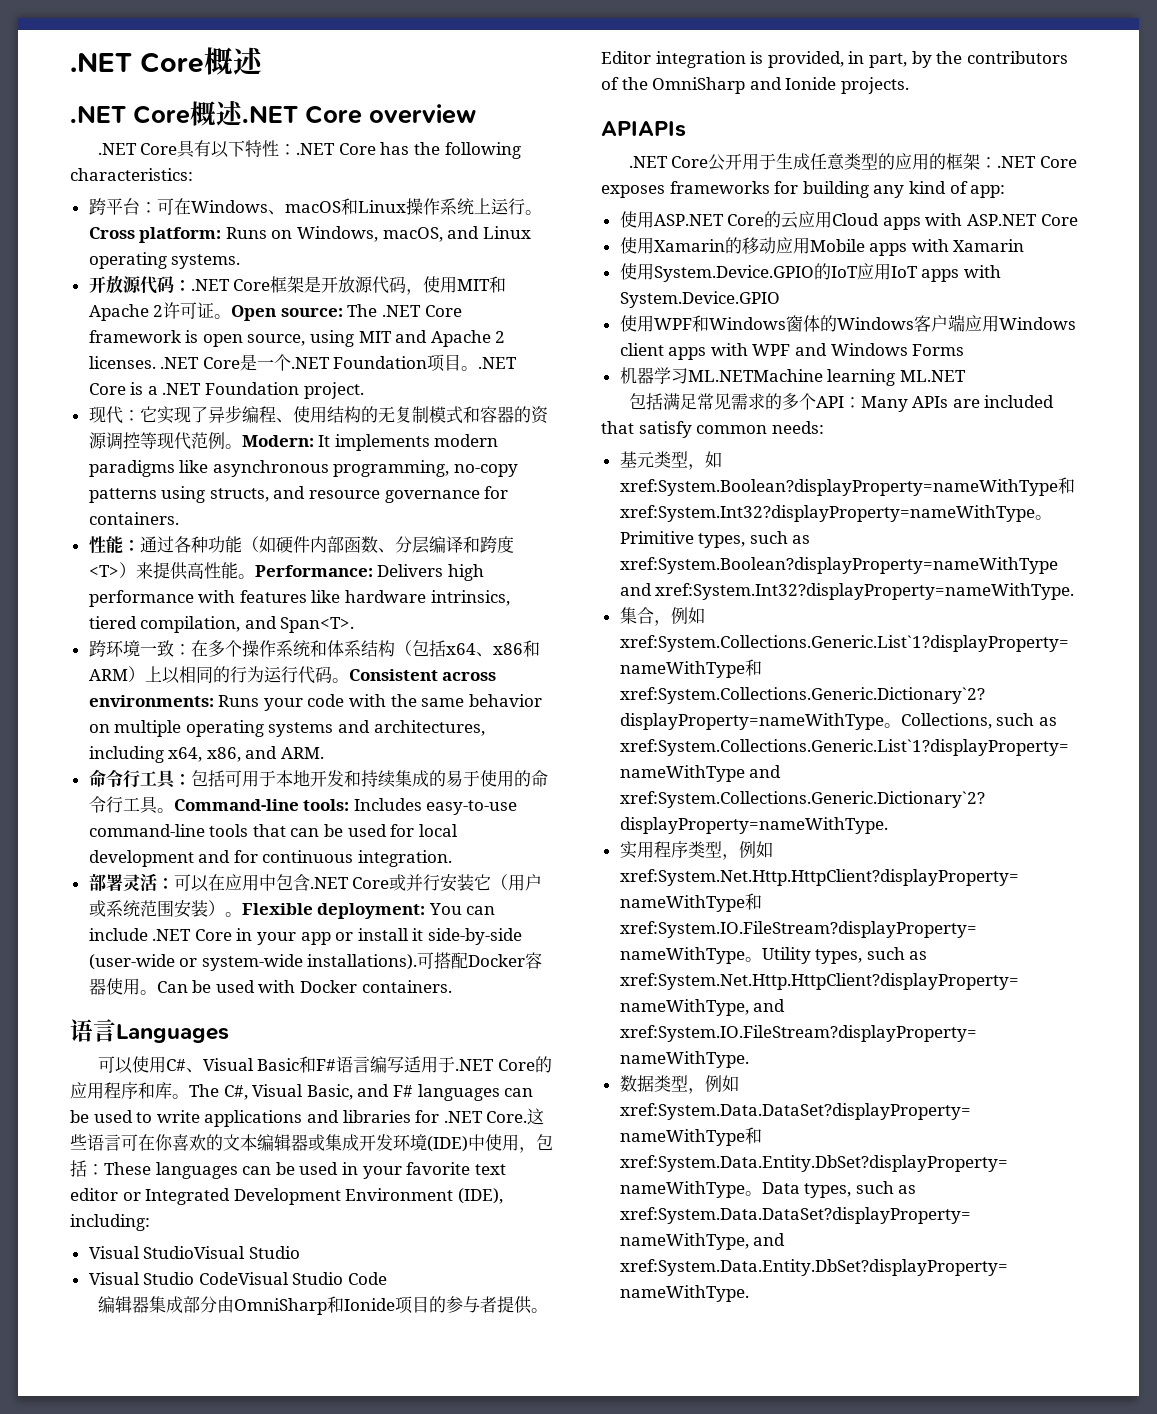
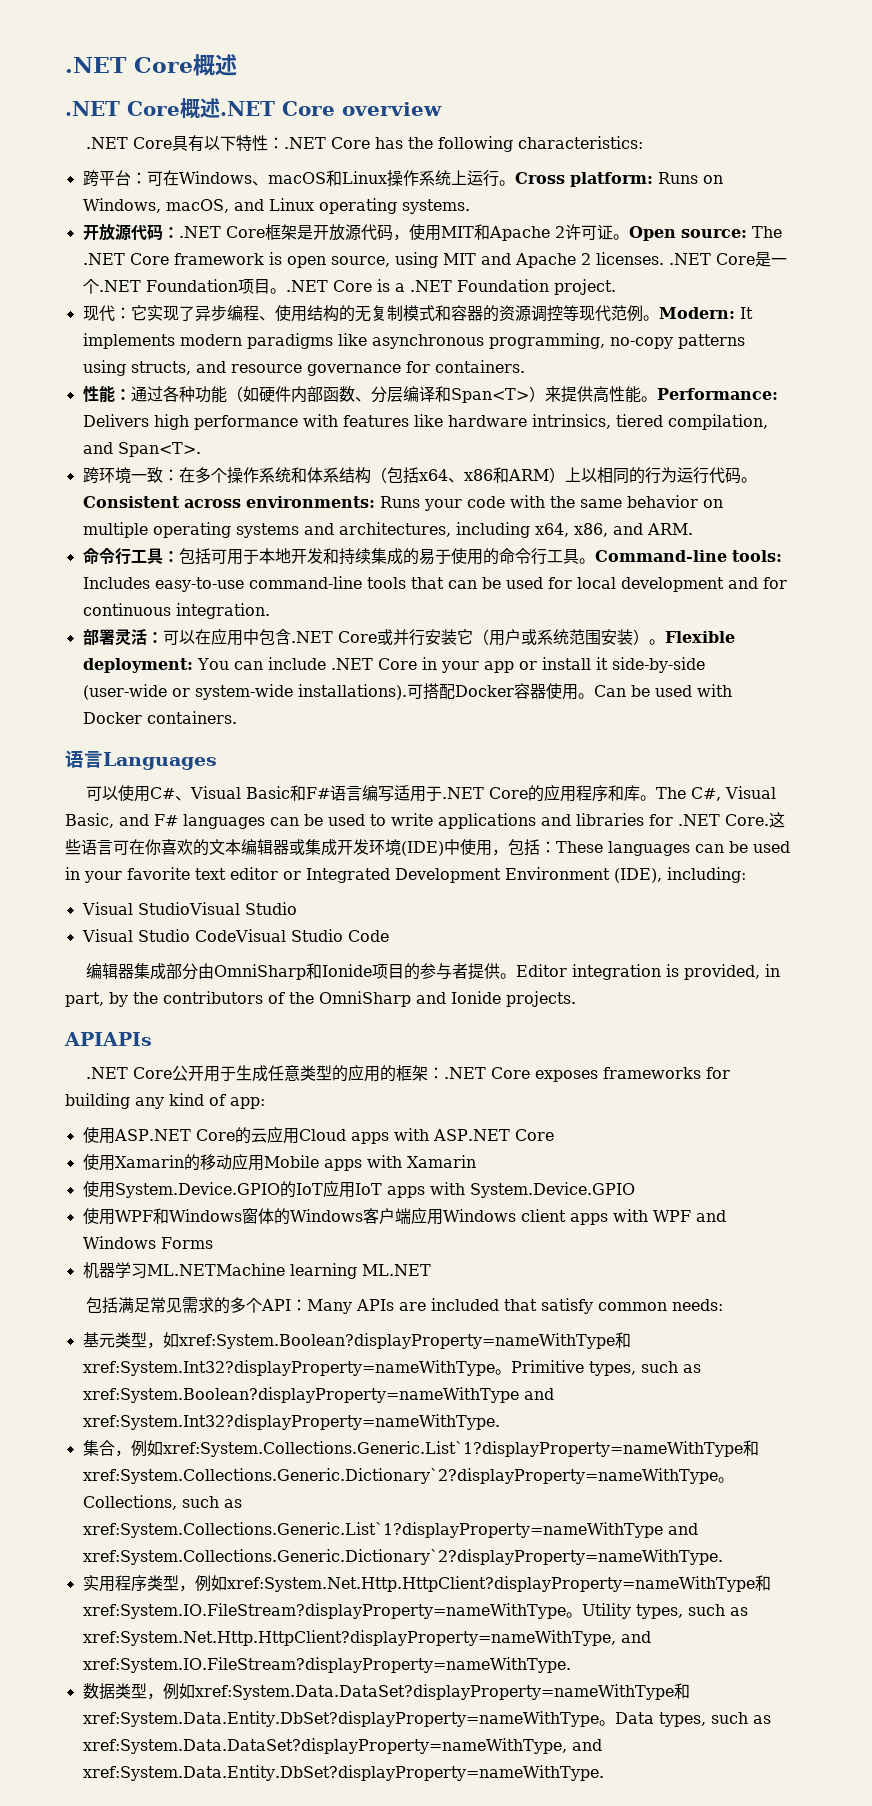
[479,536,514,553] [88,565,119,577] 跨度<T> -> [450,388,529,403] Span<T>

